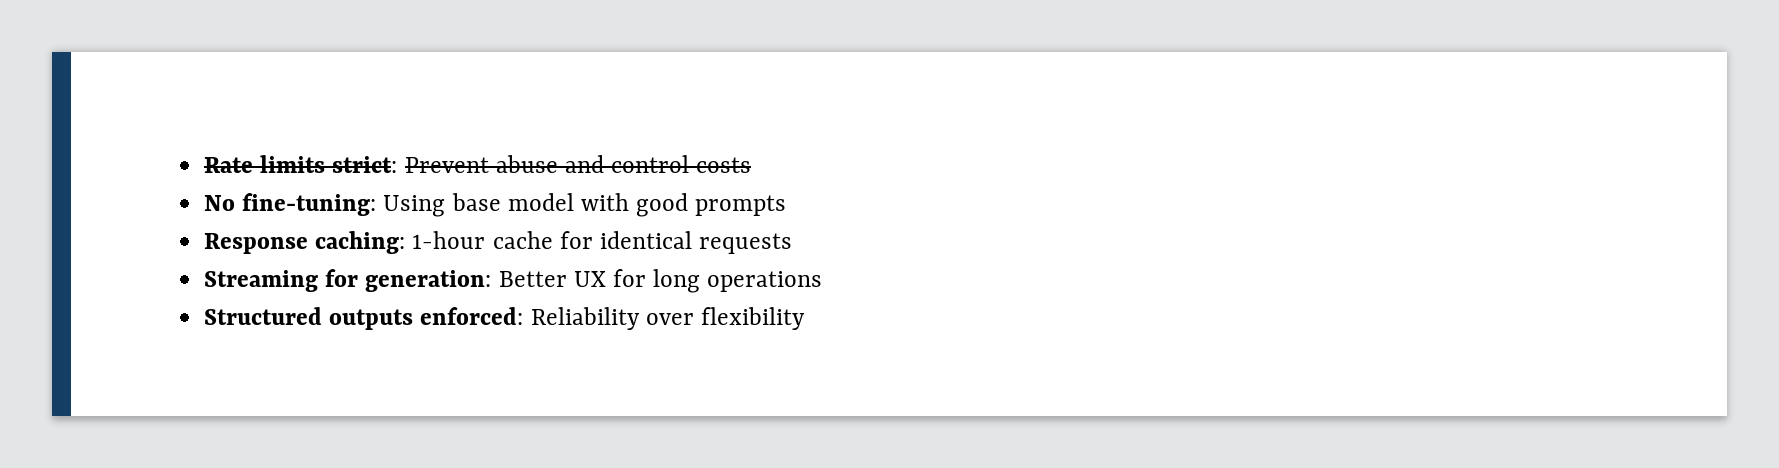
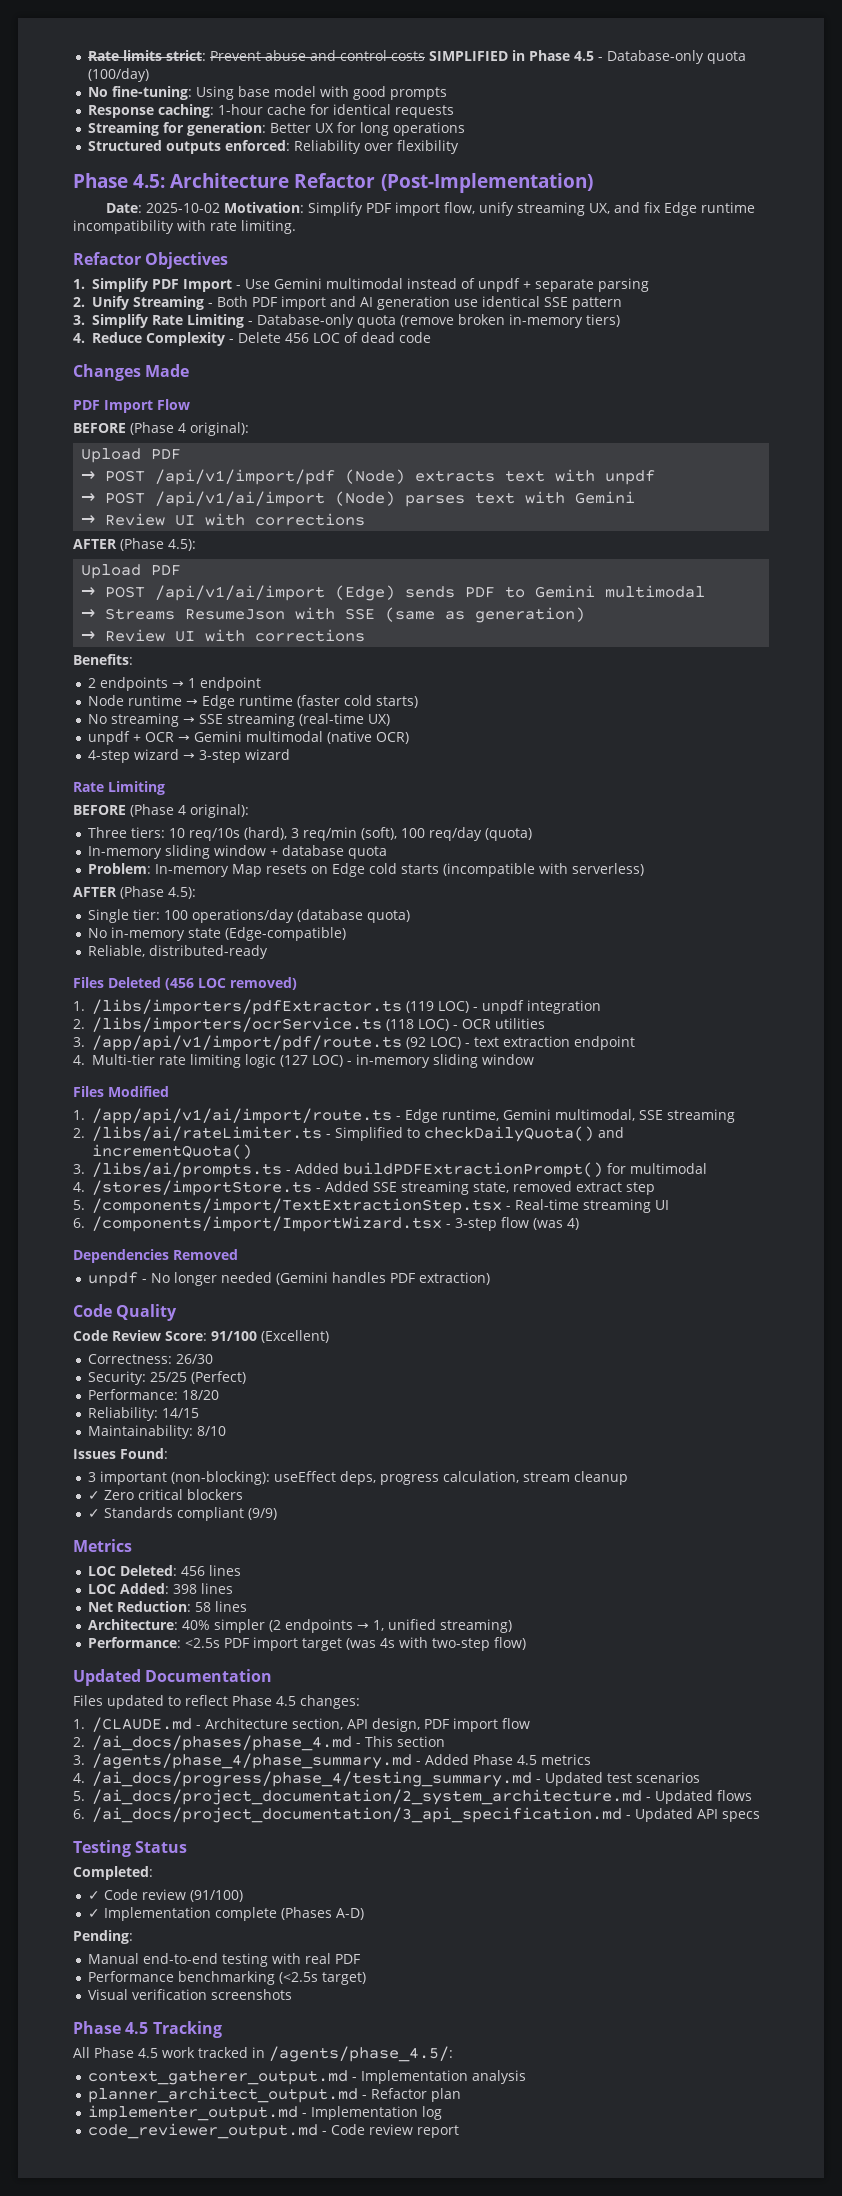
(752, 165) none -> [429,50,747,64] [88,68,150,82] SIMPLIFIED in Phase 4.5 - Database-only quota (100/day)
(805, 318) none -> [73,173,593,193] [105,202,755,216] [73,220,296,234] [73,252,229,269] [73,278,649,292] [73,296,622,310] [73,314,620,328] [73,332,431,346] [73,364,190,381] [73,399,190,413] [73,422,249,436] [81,448,182,463] [81,469,656,485] [81,491,636,507] [81,513,366,526] [73,538,196,551] [81,564,182,579] [81,585,706,601] [81,607,586,623] [81,629,366,642] [73,654,133,665] [88,677,262,691] [88,695,419,709] [88,713,391,727] [88,731,410,745] [88,749,291,763] [73,781,165,795] [73,804,249,818] [88,827,533,841] [88,845,388,859] [88,863,645,877] [73,886,196,899] [88,909,411,923] [88,927,347,941] [88,945,269,959] [73,977,297,990] [73,999,601,1015] [73,1017,545,1033] [73,1035,635,1051] [73,1054,534,1068] [73,1086,169,1097] [73,1108,735,1124] [73,1126,624,1142] [92,1144,252,1159] [73,1162,707,1178] [73,1180,655,1196] [73,1198,669,1214] [73,1216,579,1232] [73,1249,238,1263] [88,1272,491,1287] [73,1304,178,1321] [73,1330,329,1343] [88,1354,214,1364] [88,1371,247,1385] [88,1389,220,1400] [88,1407,200,1421] [88,1425,227,1439] [73,1448,168,1459] [88,1471,629,1485] [88,1489,244,1500] [88,1507,278,1521] [73,1539,132,1552] [88,1565,242,1576] [88,1583,234,1594] [88,1601,248,1612] [88,1619,513,1633] [88,1637,527,1651] [73,1669,273,1686] [73,1695,360,1709] [73,1717,530,1732] [73,1735,445,1751] [73,1753,591,1769] [73,1771,700,1787] [73,1789,752,1805] [73,1807,760,1823] [73,1840,188,1857] [73,1866,153,1880] [88,1889,244,1902] [88,1907,365,1921] [73,1930,133,1944] [88,1953,361,1967] [88,1971,367,1985] [88,1989,293,2000] [73,2021,222,2038] [73,2046,453,2062] [88,2070,527,2085] [88,2087,462,2103] [88,2105,443,2121] [88,2123,460,2139] // Phase 4.5: Architecture Refactor (Post-Implementation) // Date: 2025-10-02 Motivation: Simplify PDF import flow, unify streaming UX, and fix Edge runtime incompatibility with rate limiting. // Refactor Objectives // 1. Simplify PDF Import - Use Gemini multimodal instead of unpdf + separate parsing // 2. Unify Streaming - Both PDF import and AI generation use identical SSE pattern // 3. Simplify Rate Limiting - Database-only quota (remove broken in-memory tiers) // 4. Reduce Complexity - Delete 456 LOC of dead code // Changes Made // PDF Import Flow // BEFORE (Phase 4 original): // Upload PDF // → POST /api/v1/import/pdf (Node) extracts text with unpdf // → POST /api/v1/ai/import (Node) parses text with Gemini // → Review UI with corrections // AFTER (Phase 4.5): // Upload PDF // → POST /api/v1/ai/import (Edge) sends PDF to Gemini multimodal // → Streams ResumeJson with SSE (same as generation) // → Review UI with corrections // Benefits: // 2 endpoints → 1 endpoint // Node runtime → Edge runtime (faster cold starts) // No streaming → SSE streaming (real-time UX) // unpdf + OCR → Gemini multimodal (native OCR) // 4-step wizard → 3-step wizard // Rate Limiting // BEFORE (Phase 4 original): // Three tiers: 10 req/10s (hard), 3 req/min (soft), 100 req/day (quota) // In-memory sliding window + database quota // Problem: In-memory Map resets on Edge cold starts (incompatible with serverless) // AFTER (Phase 4.5): // Single tier: 100 operations/day (database quota) // No in-memory state (Edge-compatible) // Reliable, distributed-ready // Files Deleted (456 LOC removed) // 1. /libs/importers/pdfExtractor.ts (119 LOC) - unpdf integration // 2. /libs/importers/ocrService.ts (118 LOC) - OCR utilities // 3. /app/api/v1/import/pdf/route.ts (92 LOC) - text extraction endpoint // 4. Multi-tier rate limiting logic (127 LOC) - in-memory sliding window // Files Modified // 1. /app/api/v1/ai/import/route.ts - Edge runtime, Gemini multimodal, SSE streaming // 2. /libs/ai/rateLimiter.ts - Simplified to checkDailyQuota() and incrementQuota() // 3. /libs/ai/prompts.ts - Added buildPDFExtractionPrompt() for multimodal // 4. /stores/importStore.ts - Added SSE streaming state, removed extract step // 5. /components/import/TextExtractionStep.tsx - Real-time streaming UI // 6. /components/import/ImportWizard.tsx - 3-step flow (was 4) // Dependencies Removed // unpdf - No longer needed (Gemini handles PDF extraction) // Code Quality // Code Review Score: 91/100 (Excellent) // Correctness: 26/30 // Security: 25/25 (Perfect) // Performance: 18/20 // Reliability: 14/15 // Maintainability: 8/10 // Issues Found: // 3 important (non-blocking): useEffect deps, progress calculation, stream cleanup // ✓ Zero critical blockers // ✓ Standards compliant (9/9) // Metrics // LOC Deleted: 456 lines // LOC Added: 398 lines // Net Reduction: 58 lines // Architecture: 40% simpler (2 endpoints → 1, unified streaming) // Performance: <2.5s PDF import target (was 4s with two-step flow) // Updated Documentation // Files updated to reflect Phase 4.5 changes: // 1. /CLAUDE.md - Architecture section, API design, PDF import flow // 2. /ai_docs/phases/phase_4.md - This section // 3. /agents/phase_4/phase_summary.md - Added Phase 4.5 metrics // 4. /ai_docs/progress/phase_4/testing_summary.md - Updated test scenarios // 5. /ai_docs/project_documentation/2_system_architecture.md - Updated flows // 6. /ai_docs/project_documentation/3_api_specification.md - Updated API specs // Testing Status // Completed: // ✓ Code review (91/100) // ✓ Implementation complete (Phases A-D) // Pending: // Manual end-to-end testing with real PDF // Performance benchmarking (<2.5s target) // Visual verification screenshots // Phase 4.5 Tracking // All Phase 4.5 work tracked in /agents/phase_4.5/: // context_gatherer_output.md - Implementation analysis // planner_architect_output.md - Refactor plan // implementer_output.md - Implementation log // code_reviewer_output.md - Code review report

